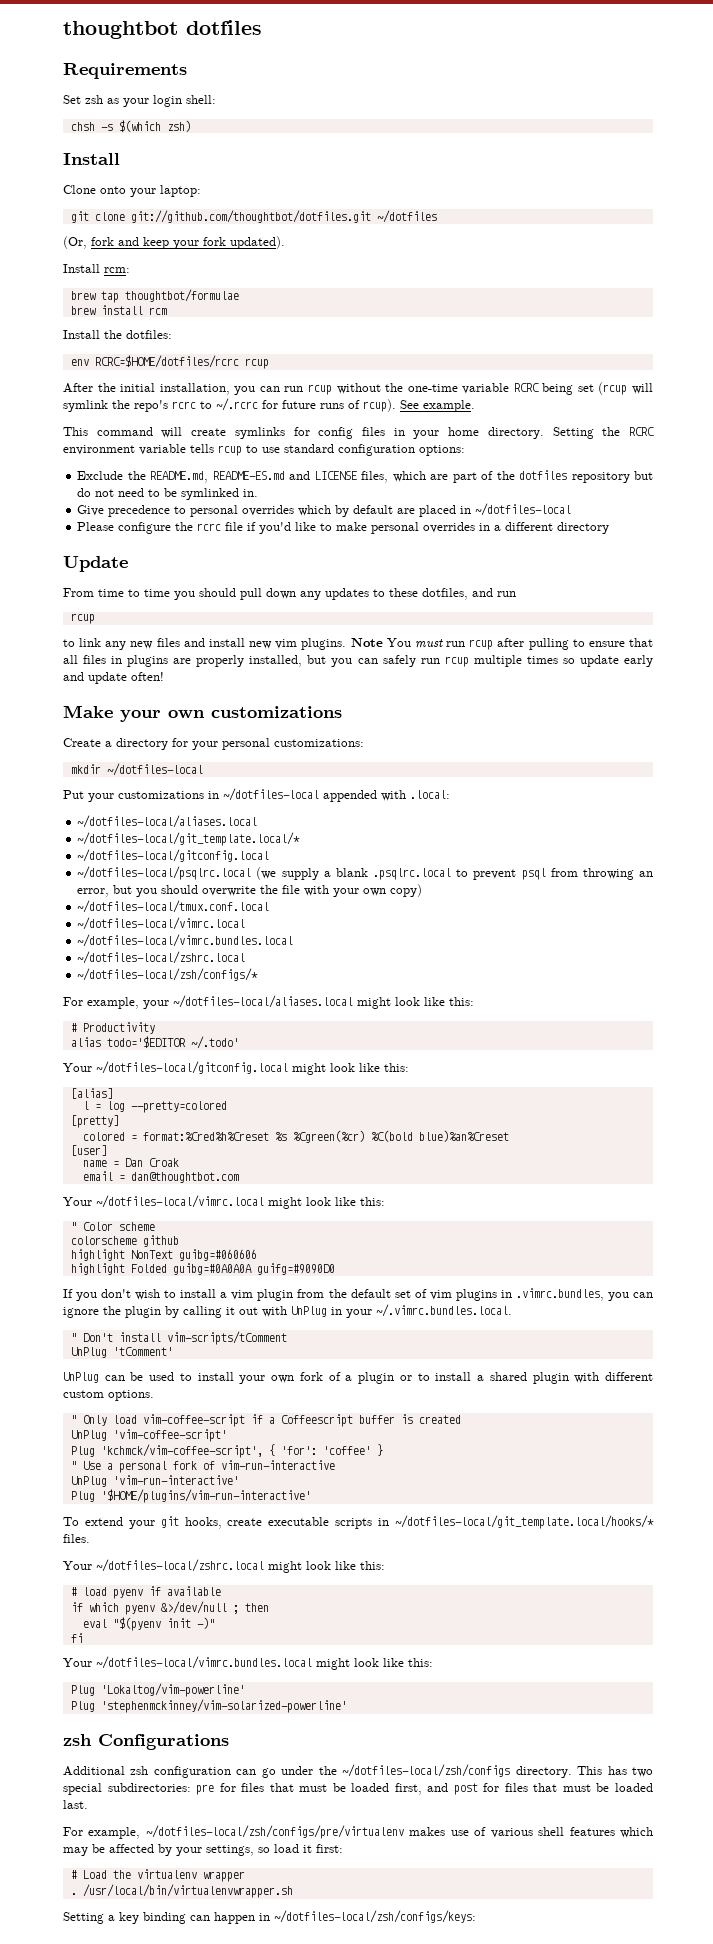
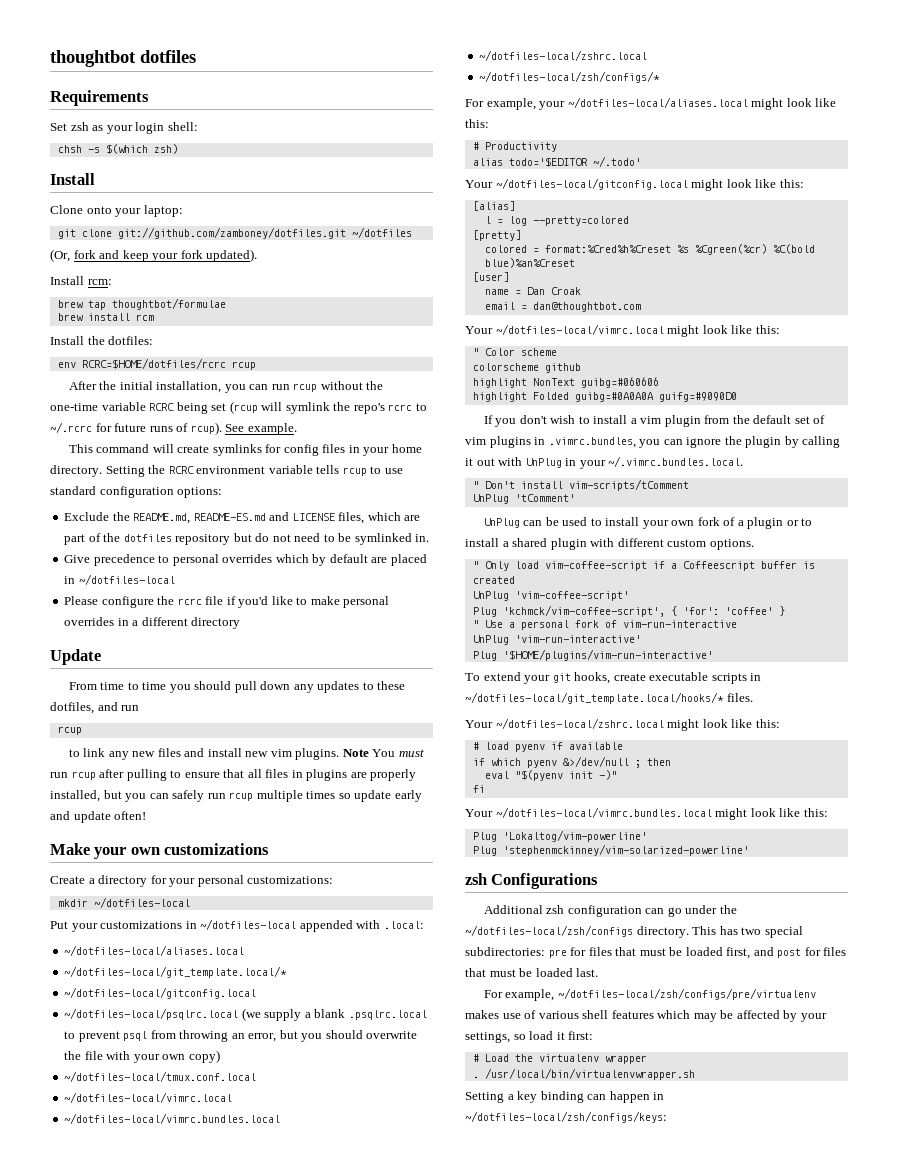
[130,210,371,223] git://github.com/thoughtbot/dotfiles.git -> [117,227,346,239] git://github.com/zamboney/dotfiles.git

